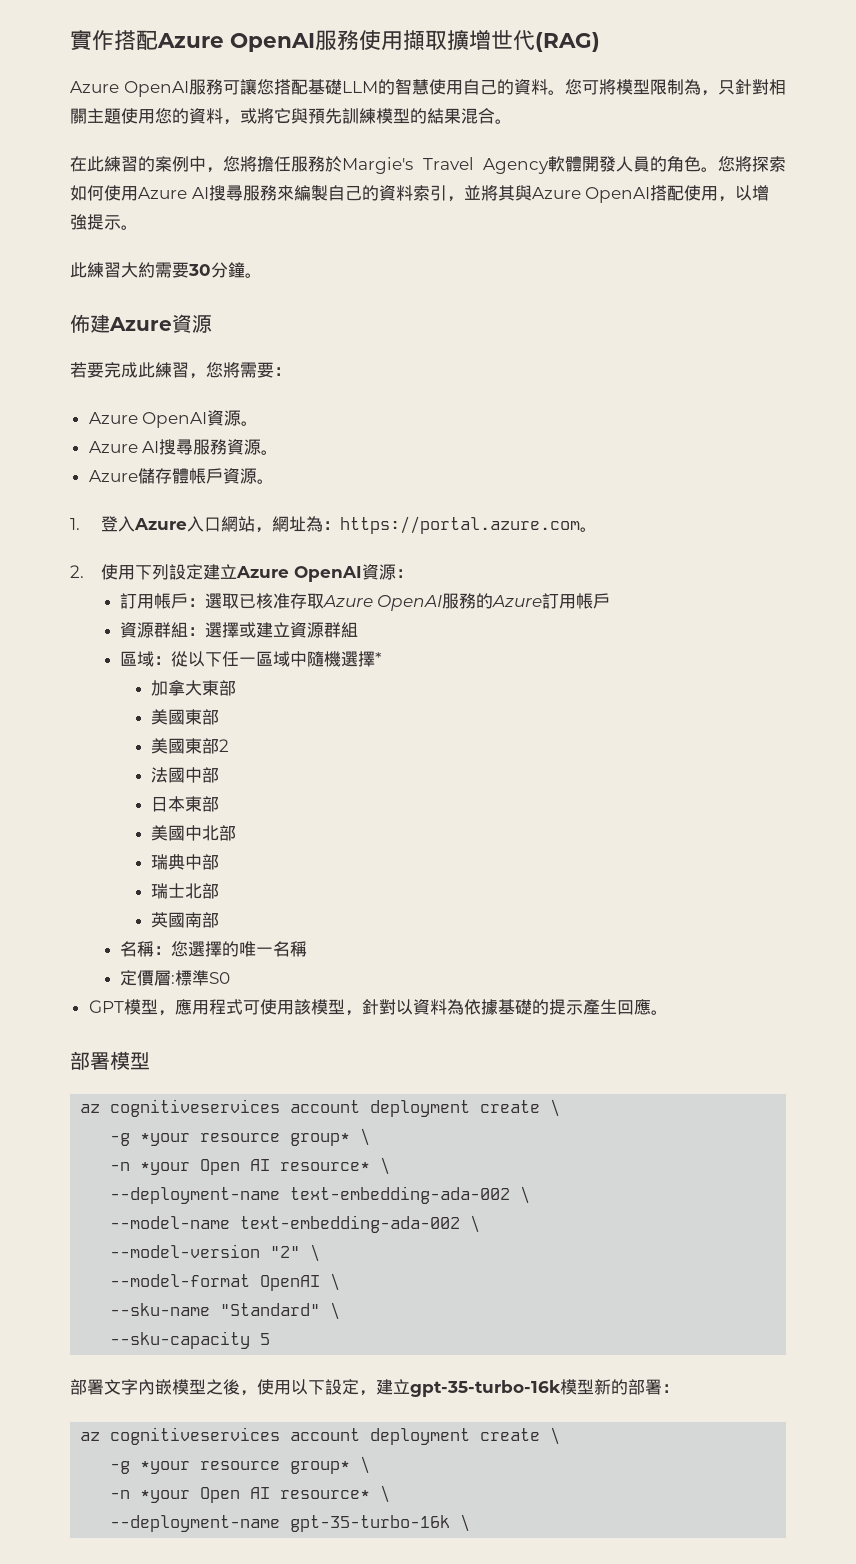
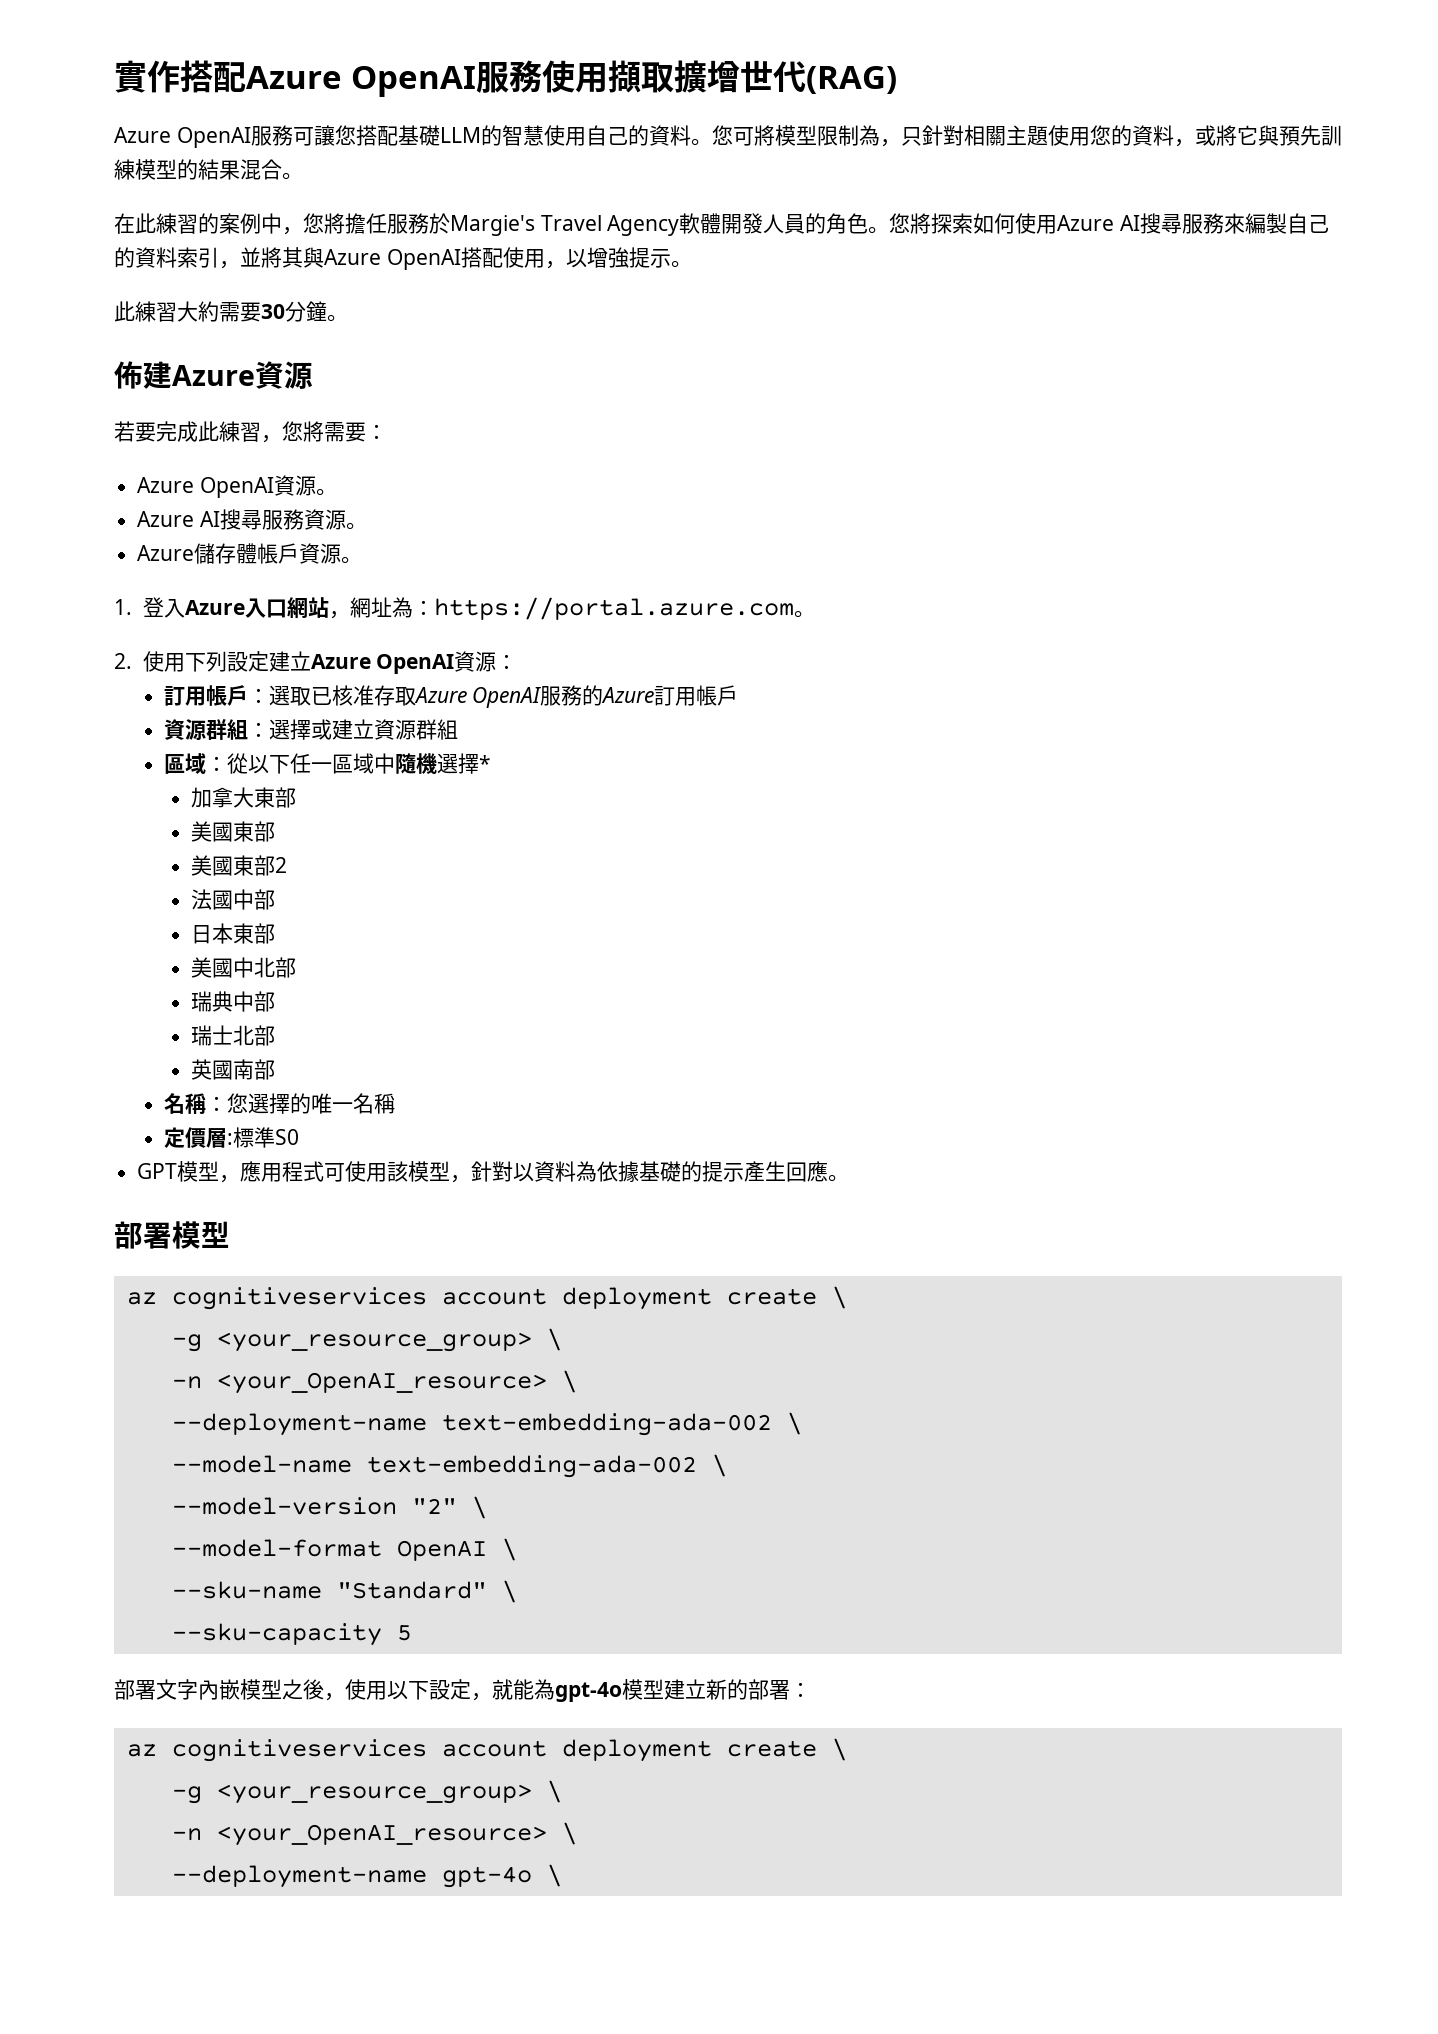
[140,1128,371,1146] [110,1159,371,1175] *your resource group* \ // -n *your Open AI resource* -> [216,1328,562,1352] [171,1372,547,1394] <your_resource_group> \ // -n <your_OpenAI_resource>
[376,1379,594,1397] 建立gpt-35-turbo-16k模型 -> [492,1679,706,1702] 就能為gpt-4o模型建立
[140,1456,371,1474] [110,1485,391,1503] [110,1515,451,1532] *your resource group* \ // -n *your Open AI resource* \ // --deployment-name gpt-35-turbo-16k -> [216,1780,562,1804] [171,1822,577,1846] [171,1865,532,1888] <your_resource_group> \ // -n <your_OpenAI_resource> \ // --deployment-name gpt-4o

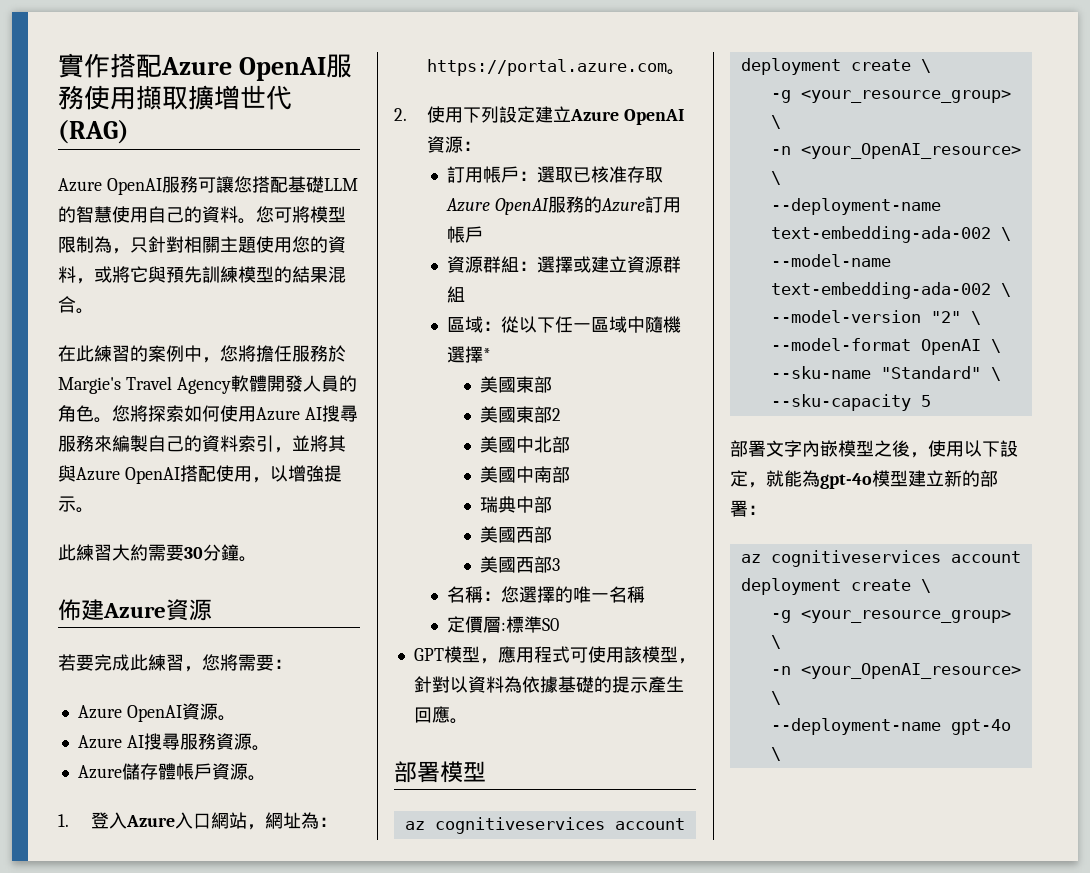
[190,787,296,808] // 加拿大東部 -> (491, 354) none
[190,889,275,910] [190,923,254,944] 法國中部 // 日本東 -> [479,436,552,453] 美國中北
[253,957,275,978] 北 -> [533,466,552,483] 南
[190,1025,275,1046] [190,1059,275,1080] 瑞士北部 // 英國南部 -> [479,526,552,543] [479,556,560,573] 美國西部 // 美國西部3

